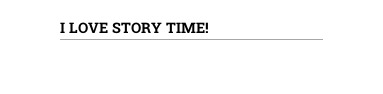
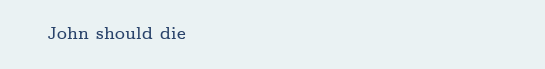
[60,22,209,34] I LOVE STORY TIME! -> [47,27,186,39] John should die

